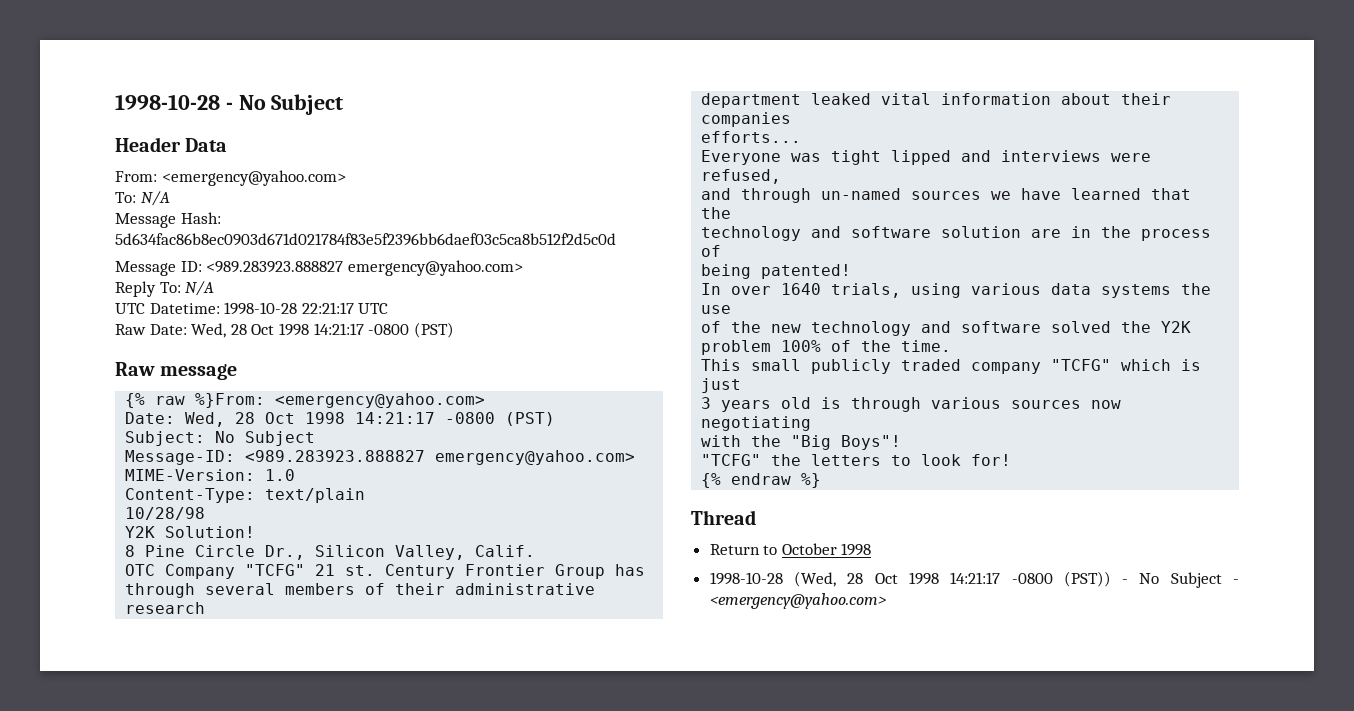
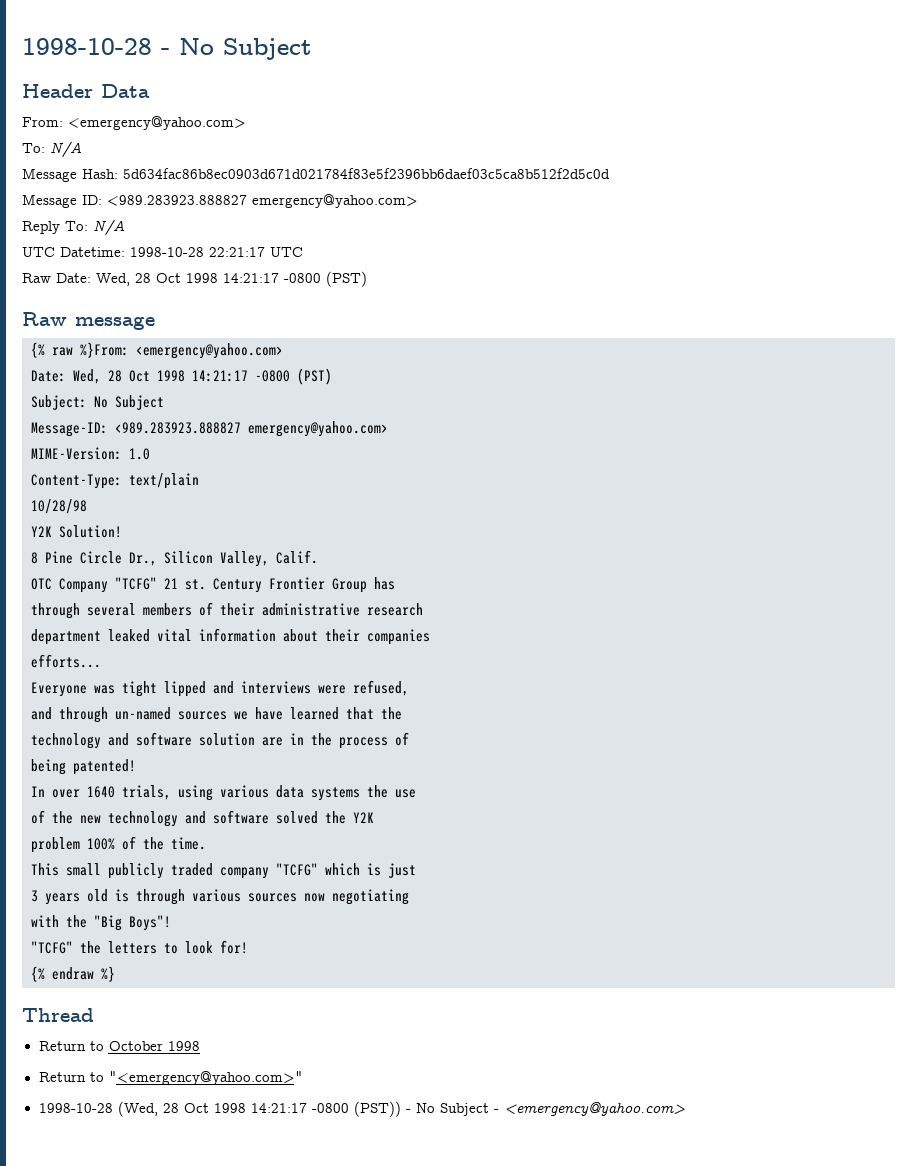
(872, 549) none -> [38,1071,303,1085] // Return to "<emergency@yahoo.com>"

